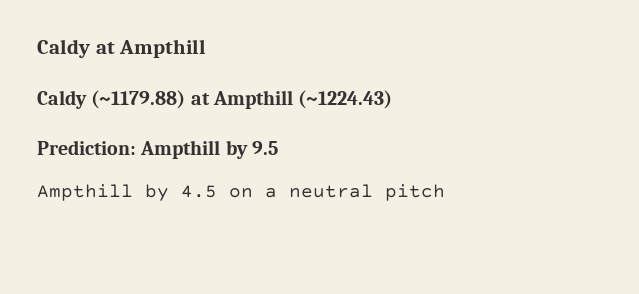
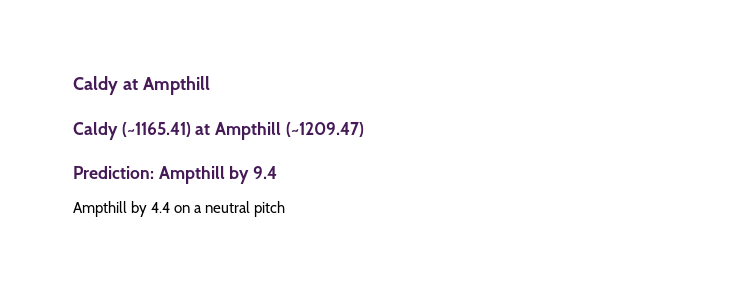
[91,90,393,109] (~1179.88) at Ampthill (~1224.43) -> [121,122,364,140] (~1165.41) at Ampthill (~1209.47)
[251,141,278,155] [37,184,217,201] 9.5 // Ampthill by 4.5 -> [253,166,278,179] [73,201,171,217] 9.4 // Ampthill by 4.4

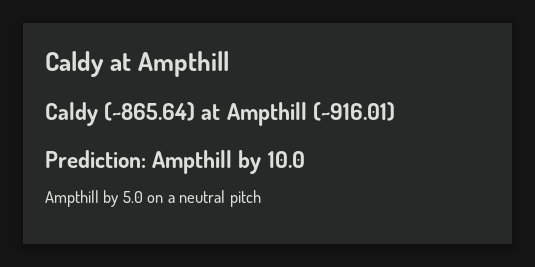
[121,122,364,140] (~1165.41) at Ampthill (~1209.47) -> [104,102,395,126] (~865.64) at Ampthill (~916.01)
[253,166,278,179] [73,201,171,217] 9.4 // Ampthill by 4.4 -> [267,151,305,168] [45,190,143,207] 10.0 // Ampthill by 5.0

